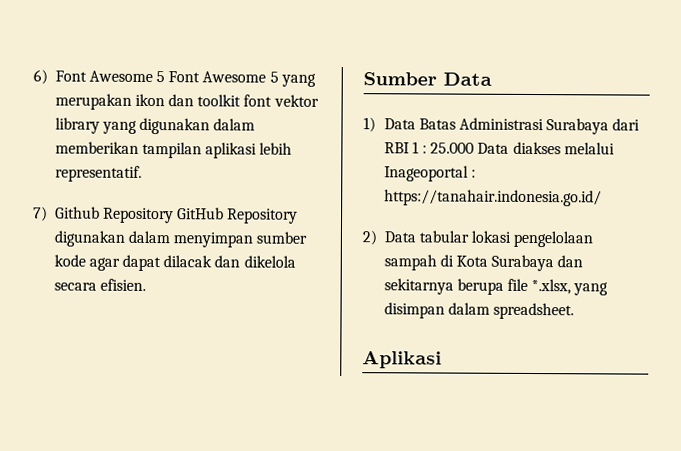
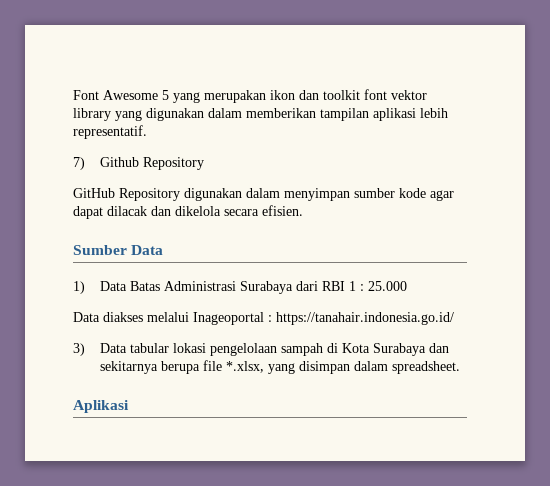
[33,69,166,85] 6) Font Awesome 5 -> (73, 95) none
(174, 215) none -> (205, 163) //
(475, 148) none -> (408, 286) //
[362,230,377,246] 2) -> [73,343,85,356] 3)

